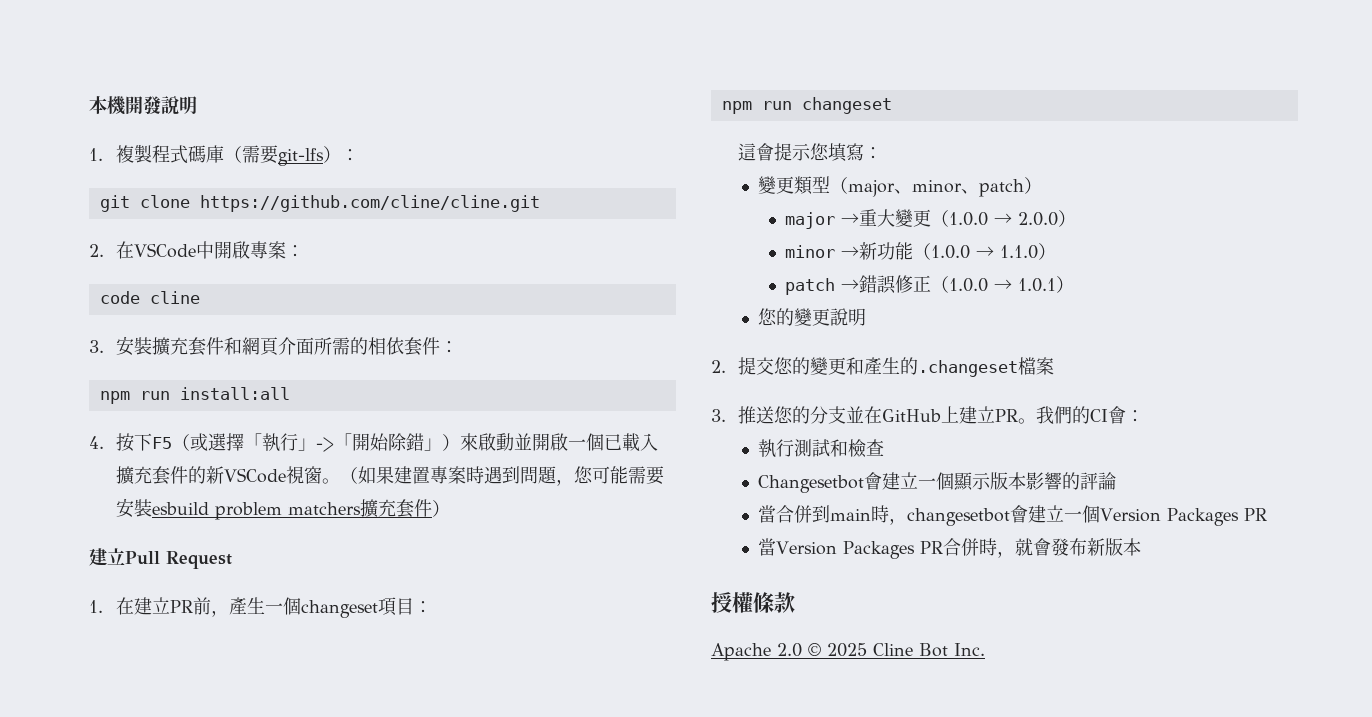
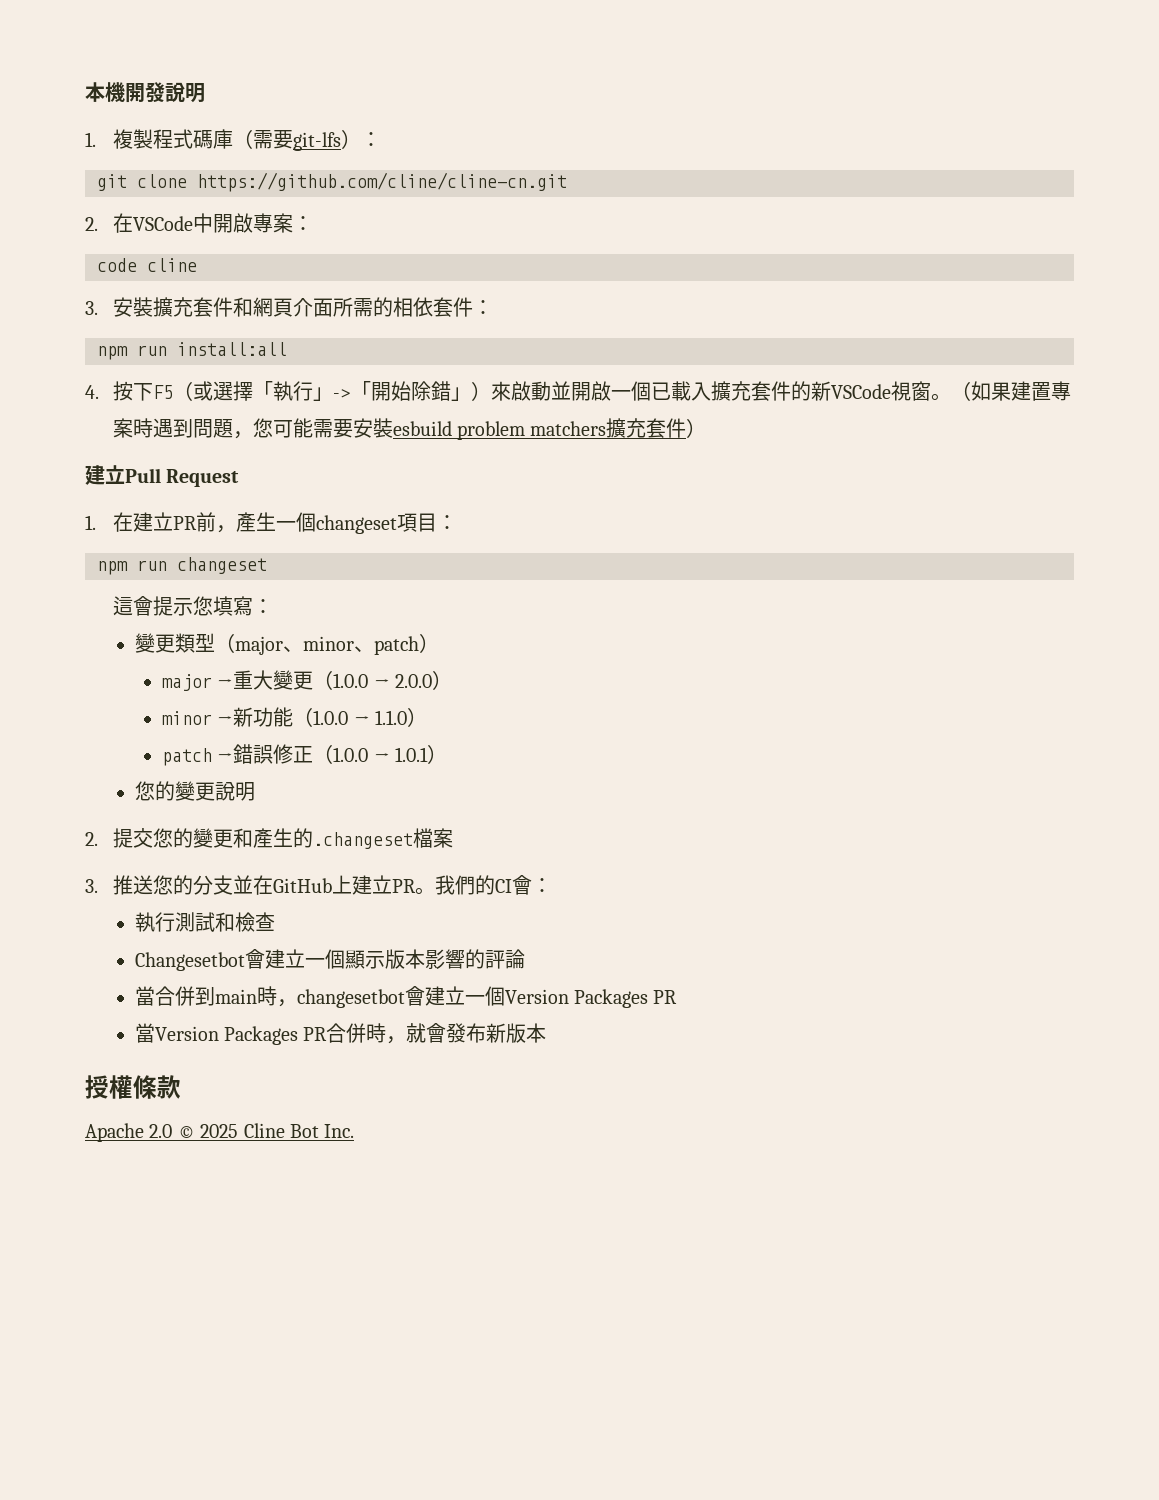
[199,195,540,212] https://github.com/cline/cline.git -> [197,172,567,192] https://github.com/cline/cline-cn.git

